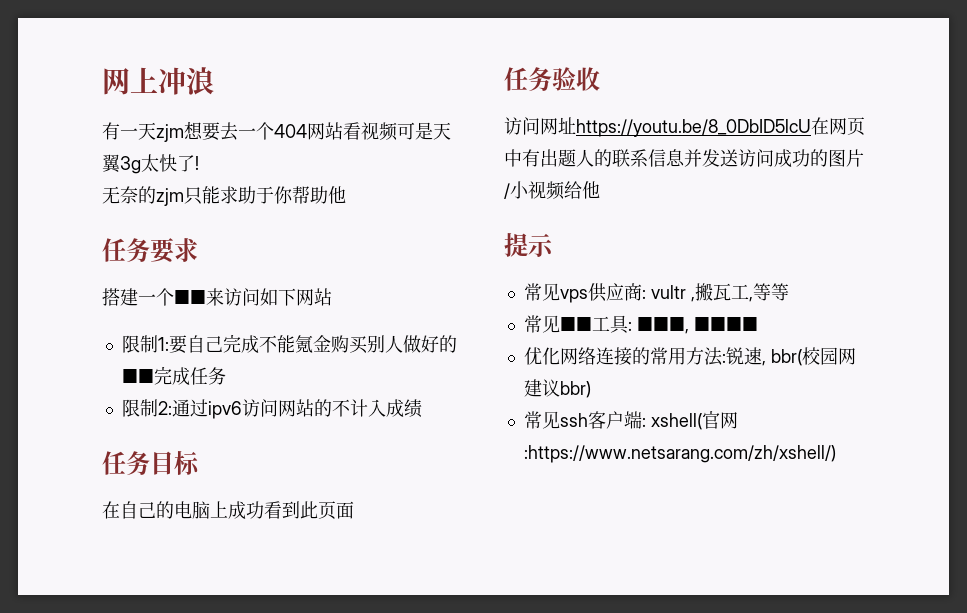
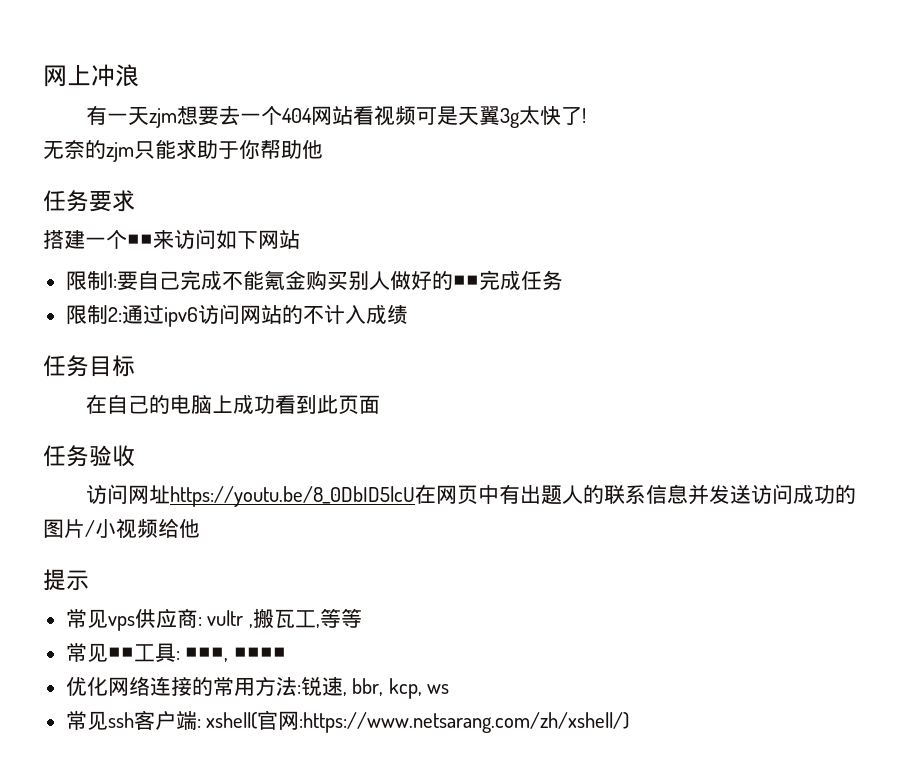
[770,347,856,366] [523,379,591,398] bbr(校园网建议bbr) -> [352,678,450,699] bbr, kcp, ws

